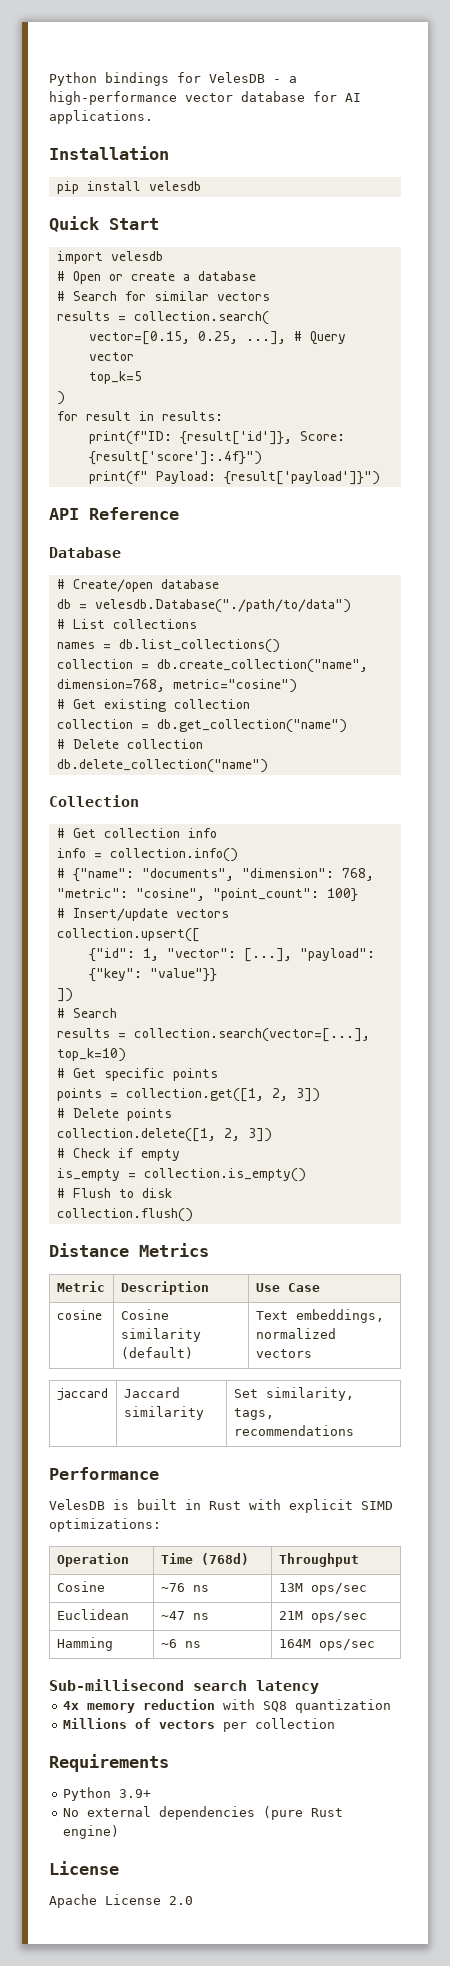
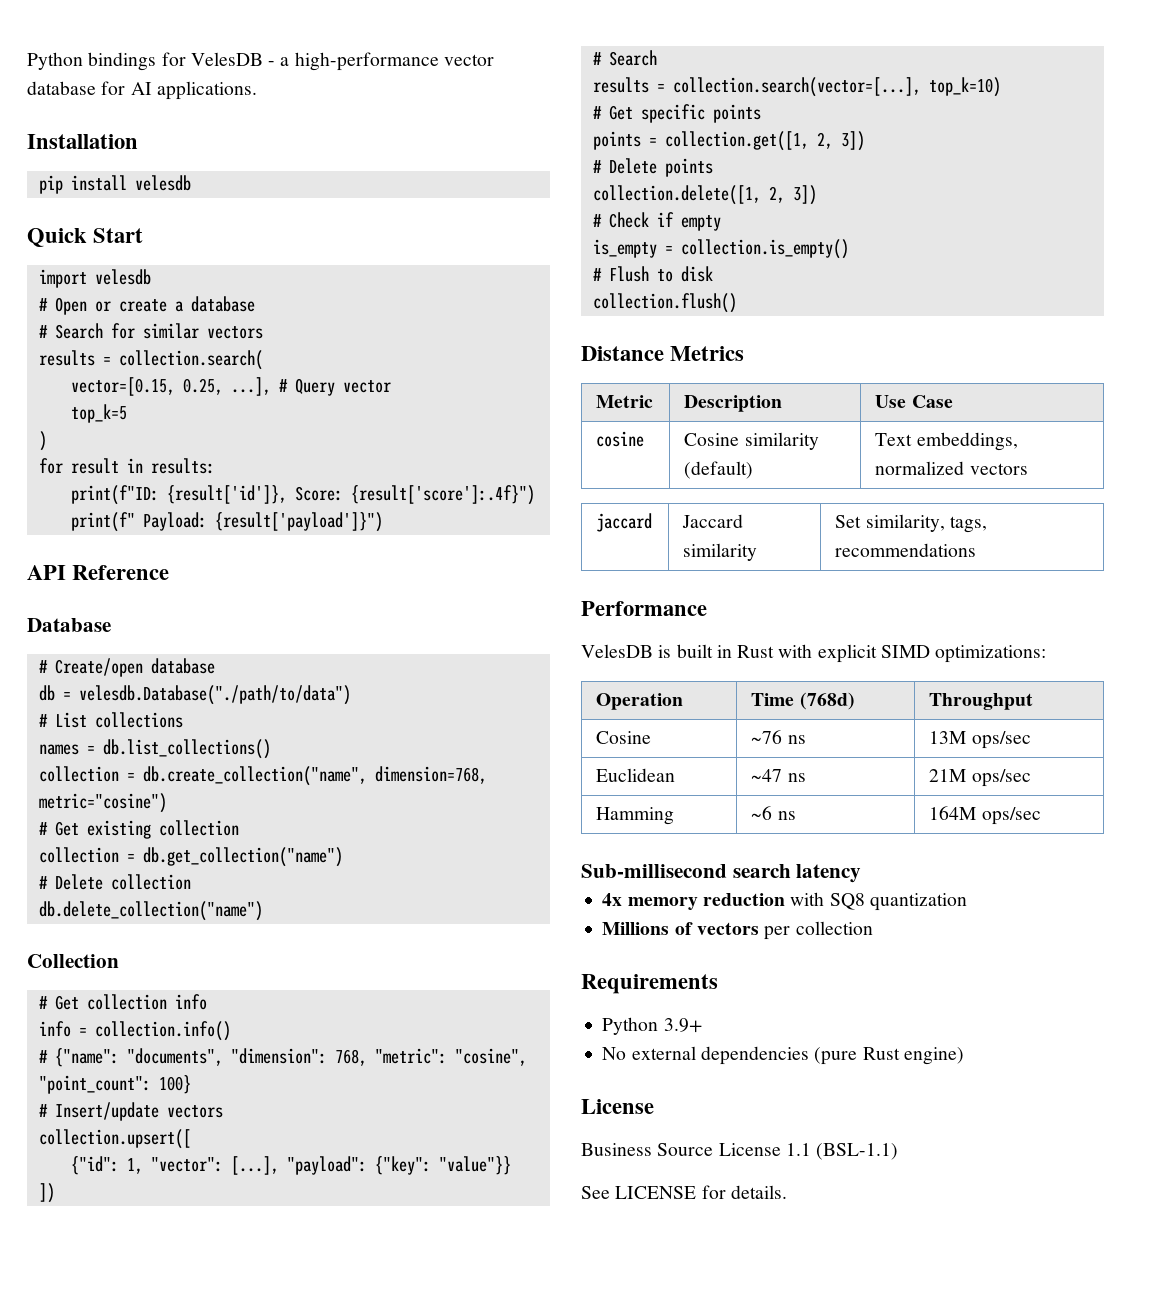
[49,1894,193,1908] Apache License 2.0 -> [581,1143,899,1160] [581,1185,787,1199] Business Source License 1.1 (BSL-1.1) // See LICENSE for details.

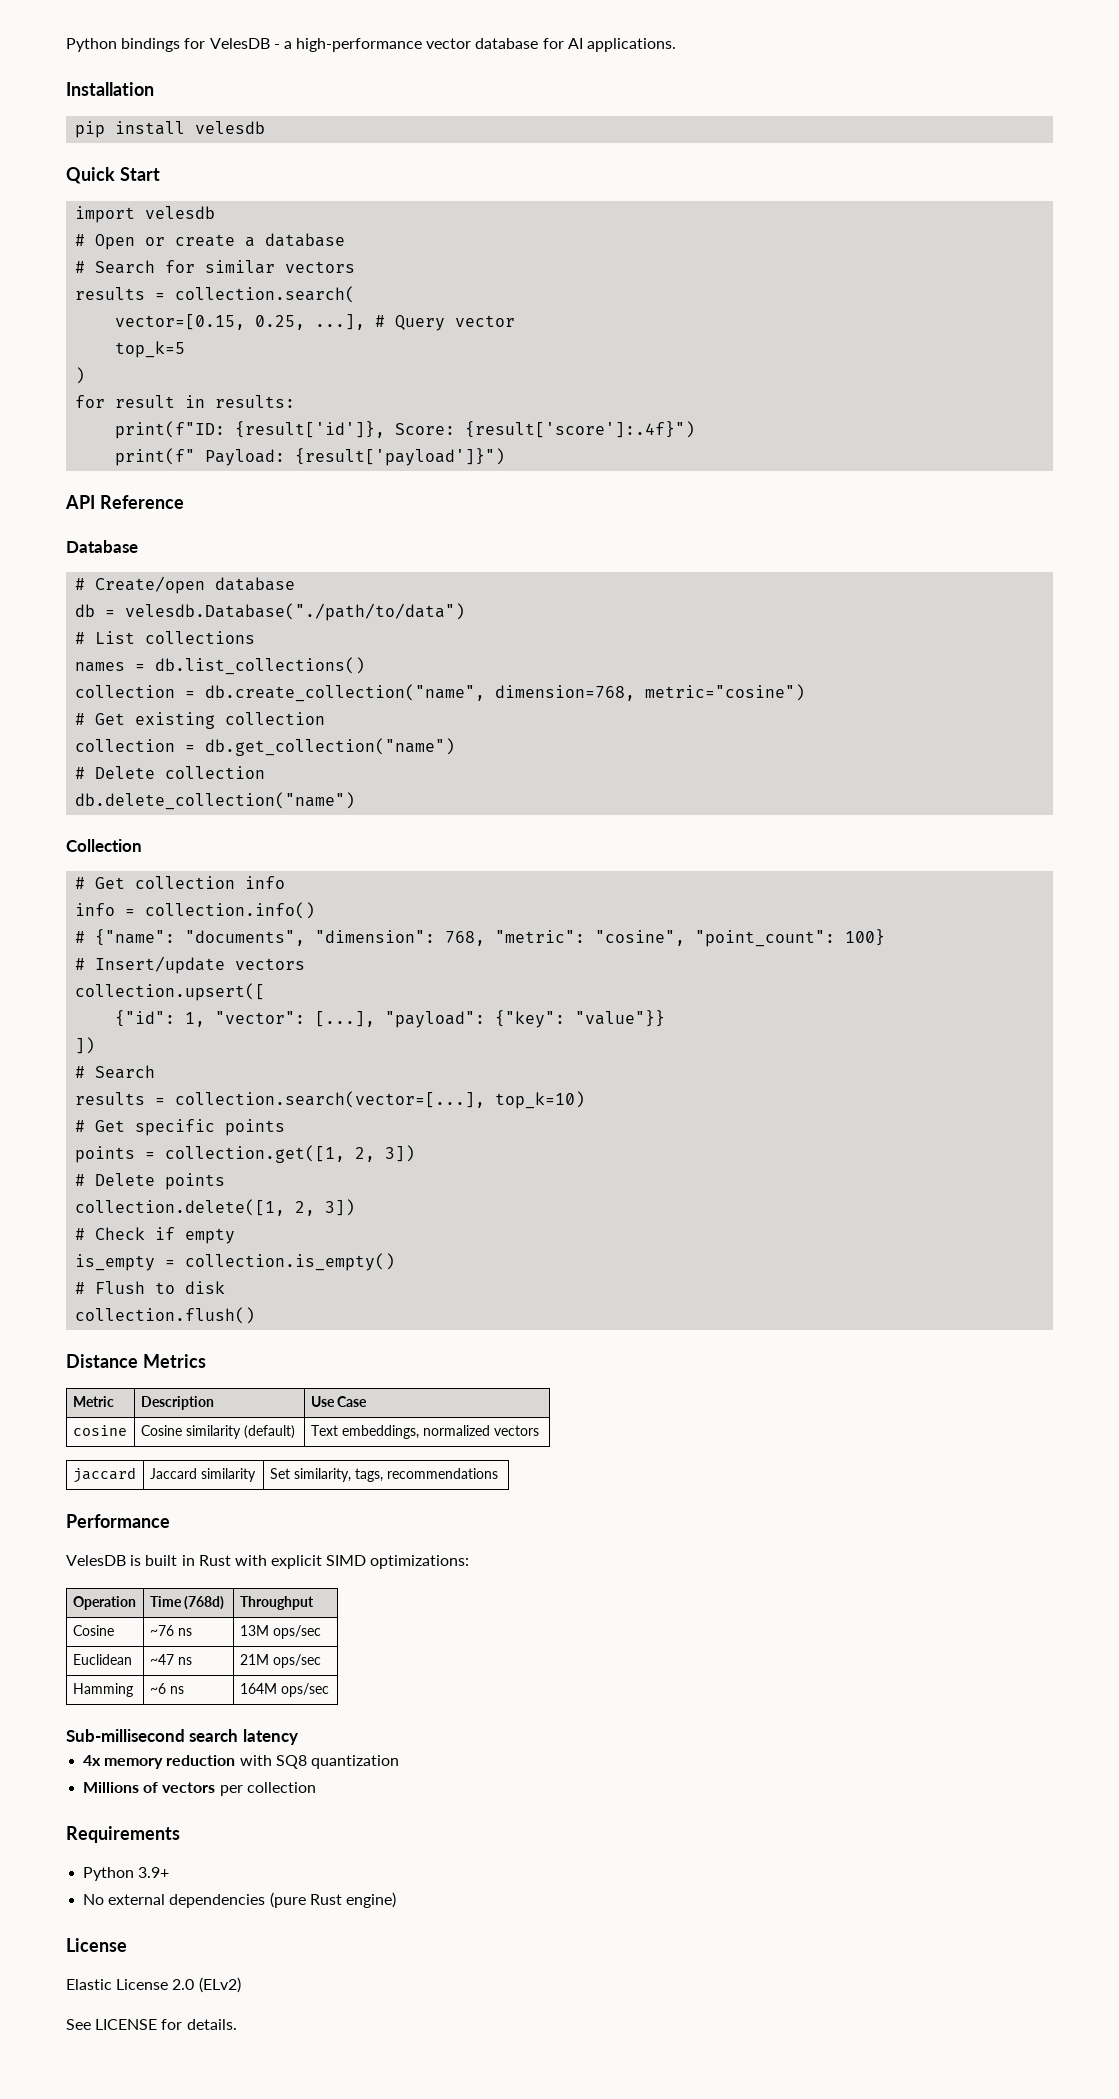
[581,1143,899,1160] Business Source License 1.1 (BSL-1.1) -> [66,1977,241,1993] Elastic License 2.0 (ELv2)

